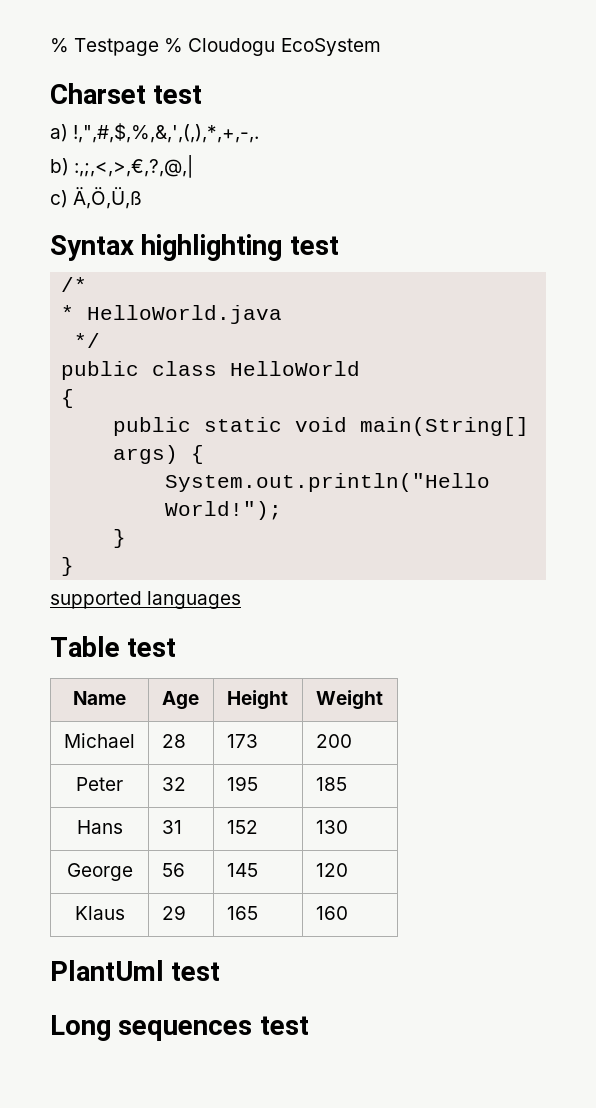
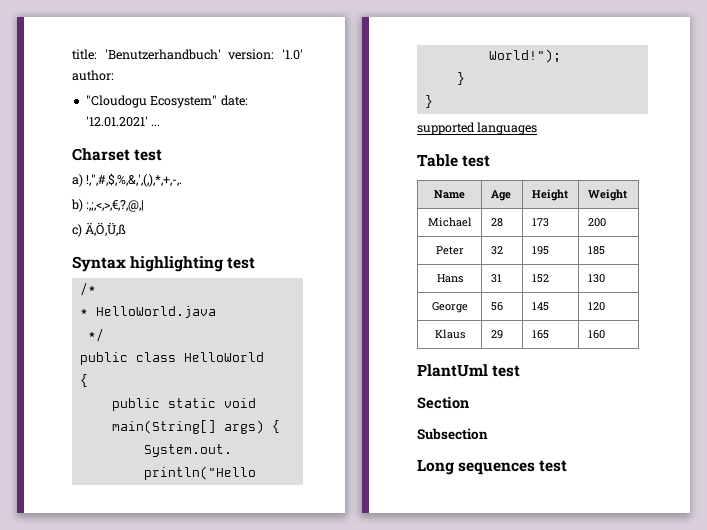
[50,38,381,56] % Testpage % Cloudogu EcoSystem -> [72,49,303,60] [72,70,114,81] [85,95,248,108] [85,116,161,127] title: 'Benutzerhandbuch' version: '1.0' author: // "Cloudogu Ecosystem" date: '12.01.2021' ...
(221, 971) none -> [417,396,469,409] [417,428,488,440] // Section // Subsection

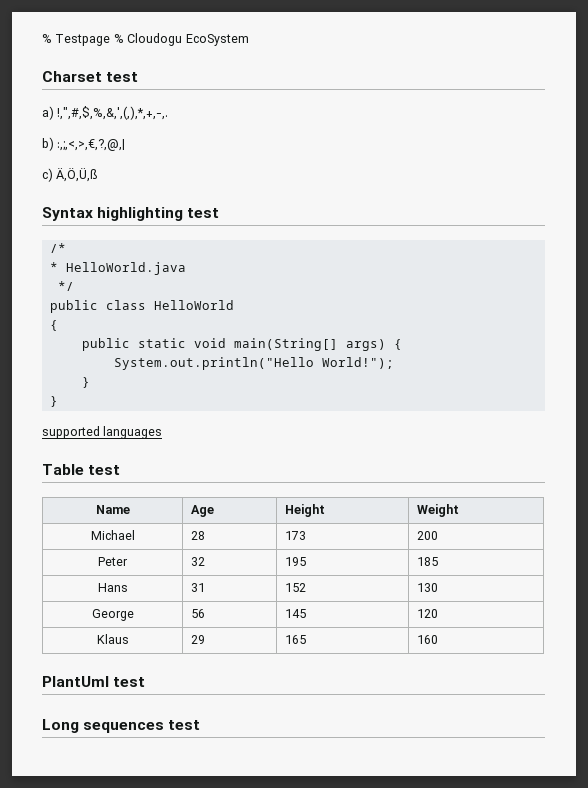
[72,49,303,60] [72,70,114,81] [85,95,248,108] [85,116,161,127] title: 'Benutzerhandbuch' version: '1.0' author: // "Cloudogu Ecosystem" date: '12.01.2021' ... -> [42,33,249,46] % Testpage % Cloudogu EcoSystem
[417,396,469,409] [417,428,488,440] // Section // Subsection -> (146, 682) none

